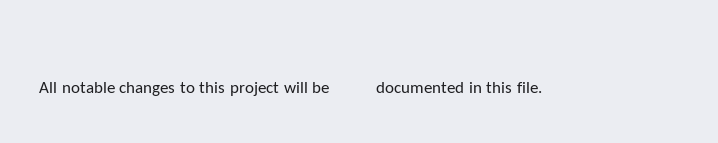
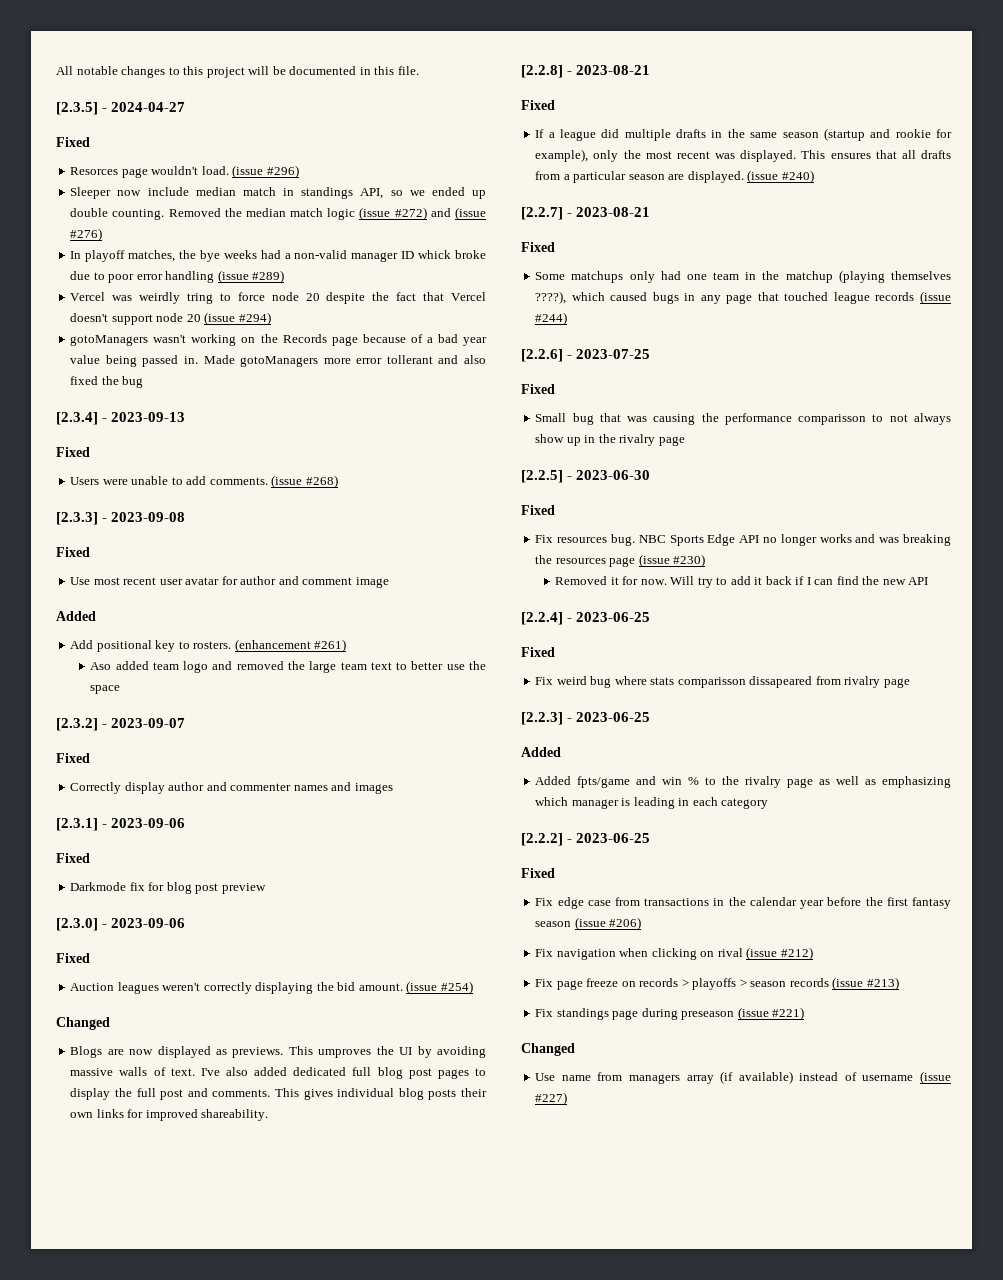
(542, 87) none -> [56,102,186,115] [56,137,90,147] [70,165,299,178] [70,187,486,199] [70,207,487,220] [70,228,103,241] [70,250,486,262] [70,270,285,283] [70,292,486,304] [70,312,271,325] [70,334,487,346] [70,355,486,367] [70,376,144,388] [56,412,186,425] [56,447,90,457] [70,475,338,488] [56,512,186,525] [56,547,90,557] [70,576,389,588] [56,611,96,621] [70,639,347,652] [90,661,487,673] [90,685,121,694] [56,718,186,731] [56,753,90,763] [70,782,393,794] [56,818,186,831] [56,853,90,863] [70,882,266,894] [56,918,186,931] [56,953,90,963] [70,981,473,994] [56,1017,110,1030] [70,1046,487,1058] [70,1067,486,1079] [70,1088,487,1100] [70,1109,269,1121] [521,65,651,78] [521,100,555,110] [535,128,953,141] [535,149,951,162] [535,170,814,183] [521,207,651,220] [521,242,555,252] [535,270,951,283] [535,291,951,304] [535,312,568,325] [521,349,651,362] [521,384,555,394] [535,413,951,425] [535,434,685,446] [521,470,651,483] [521,505,555,515] [535,534,951,546] [535,554,706,567] [555,576,929,588] [521,612,651,625] [521,647,555,657] [535,676,910,688] [521,712,651,725] [521,747,561,757] [535,776,952,788] [535,797,769,809] [521,833,651,846] [521,868,555,878] [535,897,952,909] [535,917,642,930] [535,947,813,960] [535,977,899,990] [535,1007,805,1020] [521,1043,575,1056] [535,1071,951,1084] [535,1092,568,1105] // [2.3.5] - 2024-04-27 // Fixed // Resorces page wouldn't load. (issue #296) // Sleeper now include median match in standings API, so we ended up double counting. Removed the median match logic (issue #272) and (issue #276) // In playoff matches, the bye weeks had a non-valid manager ID whick broke due to poor error handling (issue #289) // Vercel was weirdly tring to force node 20 despite the fact that Vercel doesn't support node 20 (issue #294) // gotoManagers wasn't working on the Records page because of a bad year value being passed in. Made gotoManagers more error tollerant and also fixed the bug // [2.3.4] - 2023-09-13 // Fixed // Users were unable to add comments. (issue #268) // [2.3.3] - 2023-09-08 // Fixed // Use most recent user avatar for author and comment image // Added // Add positional key to rosters. (enhancement #261) // Aso added team logo and removed the large team text to better use the space // [2.3.2] - 2023-09-07 // Fixed // Correctly display author and commenter names and images // [2.3.1] - 2023-09-06 // Fixed // Darkmode fix for blog post preview // [2.3.0] - 2023-09-06 // Fixed // Auction leagues weren't correctly displaying the bid amount. (issue #254) // Changed // Blogs are now displayed as previews. This umproves the UI by avoiding massive walls of text. I've also added dedicated full blog post pages to display the full post and comments. This gives individual blog posts their own links for improved shareability. // [2.2.8] - 2023-08-21 // Fixed // If a league did multiple drafts in the same season (startup and rookie for example), only the most recent was displayed. This ensures that all drafts from a particular season are displayed. (issue #240) // [2.2.7] - 2023-08-21 // Fixed // Some matchups only had one team in the matchup (playing themselves ????), which caused bugs in any page that touched league records (issue #244) // [2.2.6] - 2023-07-25 // Fixed // Small bug that was causing the performance comparisson to not always show up in the rivalry page // [2.2.5] - 2023-06-30 // Fixed // Fix resources bug. NBC Sports Edge API no longer works and was breaking the resources page (issue #230) // Removed it for now. Will try to add it back if I can find the new API // [2.2.4] - 2023-06-25 // Fixed // Fix weird bug where stats comparisson dissapeared from rivalry page // [2.2.3] - 2023-06-25 // Added // Added fpts/game and win % to the rivalry page as well as emphasizing which manager is leading in each category // [2.2.2] - 2023-06-25 // Fixed // Fix edge case from transactions in the calendar year before the first fantasy season (issue #206) // Fix navigation when clicking on rival (issue #212) // Fix page freeze on records > playoffs > season records (issue #213) // Fix standings page during preseason (issue #221) // Changed // Use name from managers array (if available) instead of username (issue #227)

